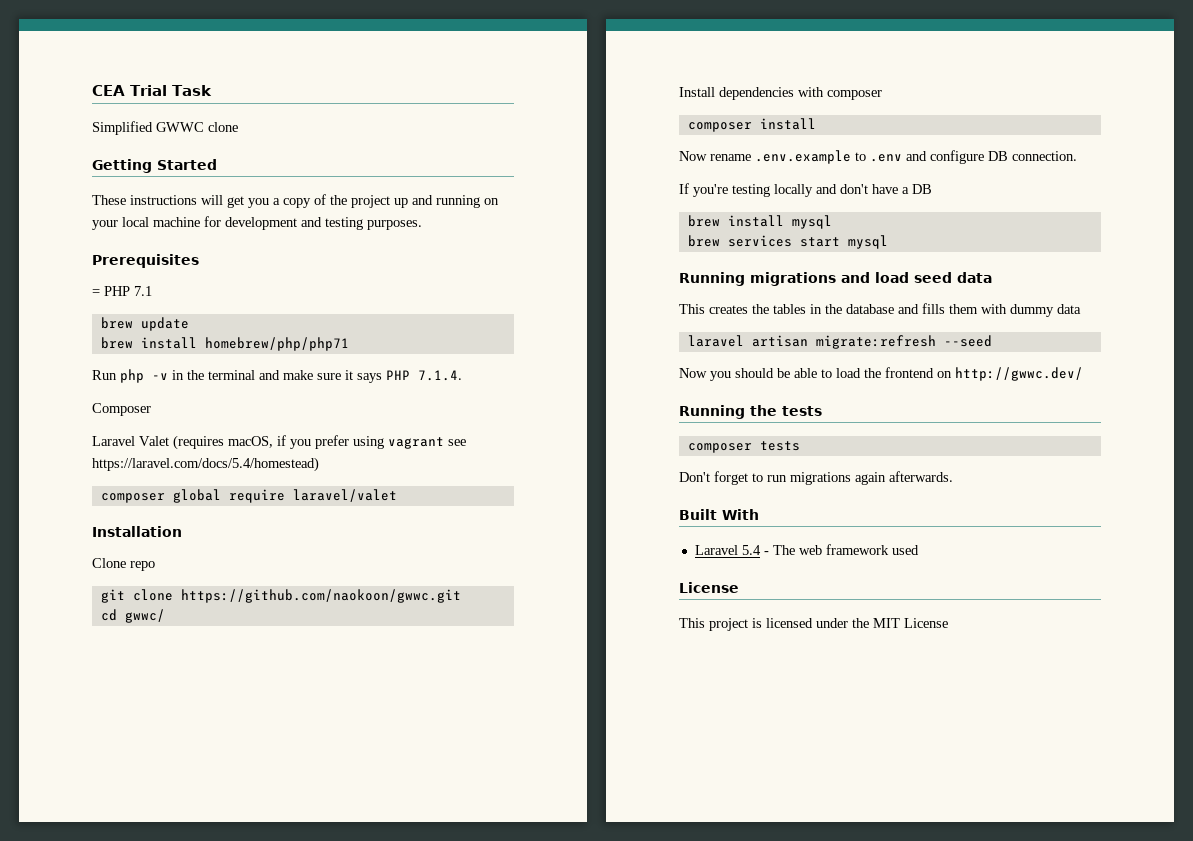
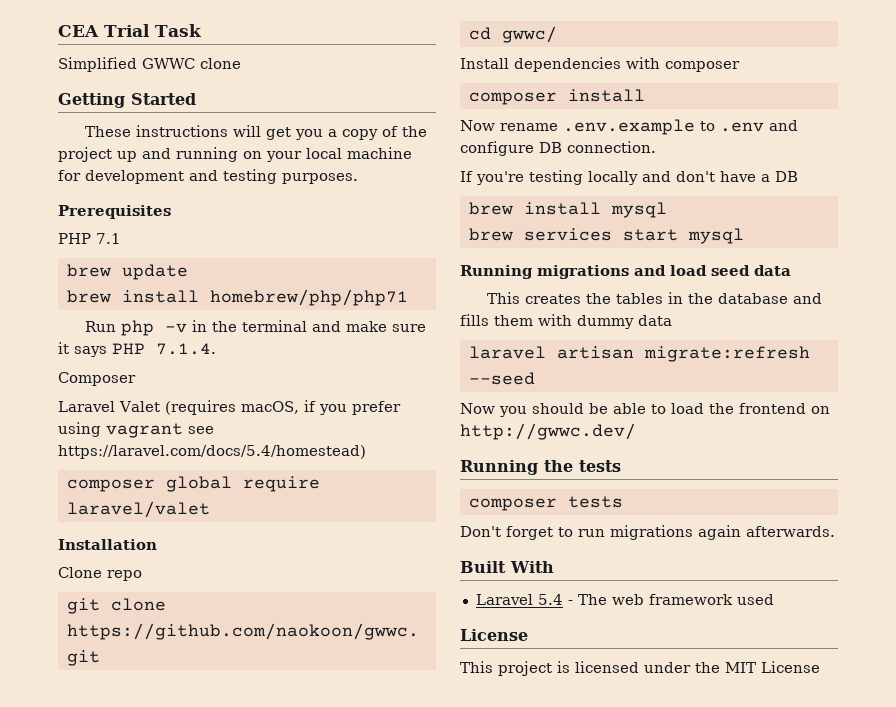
[92,289,100,296] = -> (171, 212) none

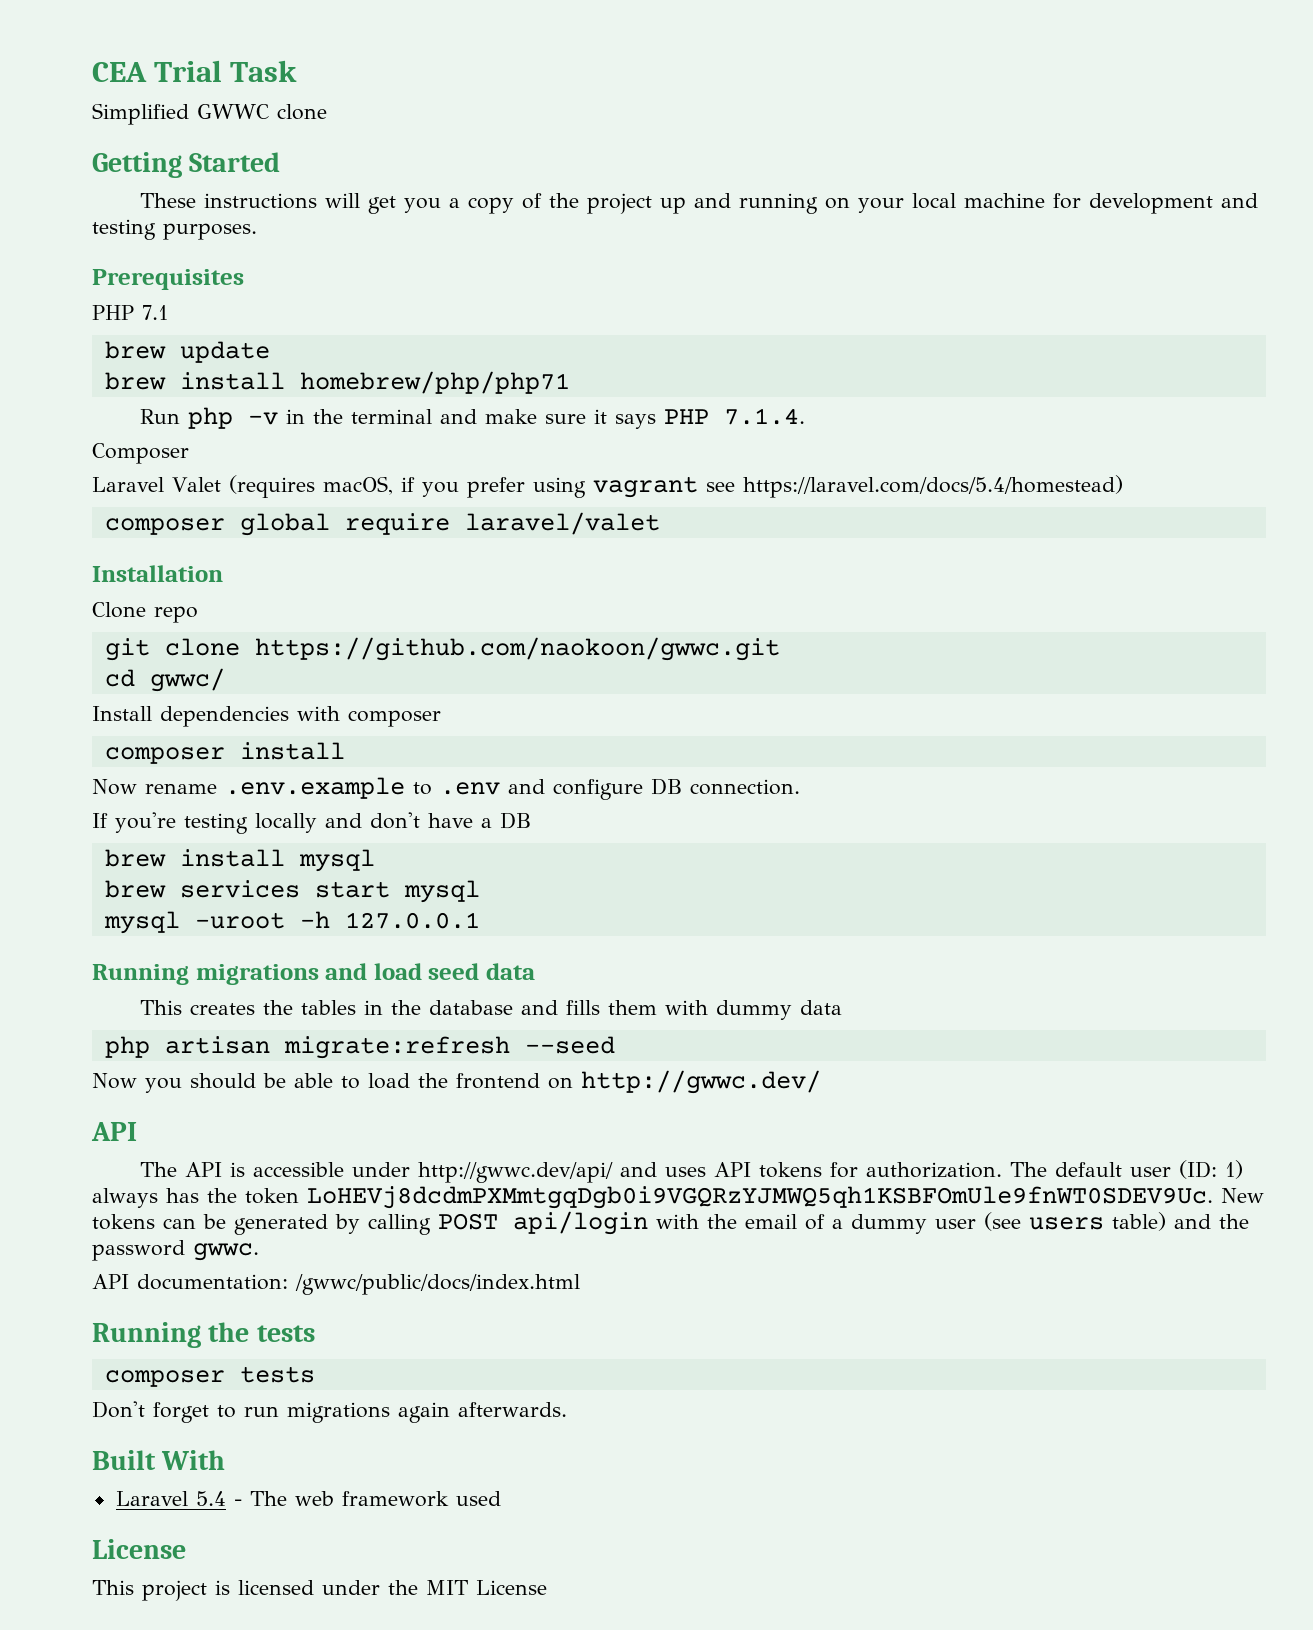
(744, 236) none -> [103,911,480,934] // mysql -uroot -h 127.0.0.1
[468,346,546,359] laravel -> [104,1036,150,1058] php
(636, 431) none -> [91,1122,137,1141] [140,1160,1244,1183] [92,1186,1264,1209] [92,1211,1249,1235] [92,1240,259,1261] [92,1274,580,1295] // API // The API is accessible under http://gwwc.dev/api/ and uses API tokens for authorization. The default user (ID: 1) always has the token LoHEVj8dcdmPXMmtgqDgb0i9VGQRzYJMWQ5qh1KSBFOmUle9fnWT0SDEV9Uc. New tokens can be generated by calling POST api/login with the email of a dummy user (see users table) and the password gwwc. // API documentation: /gwwc/public/docs/index.html

